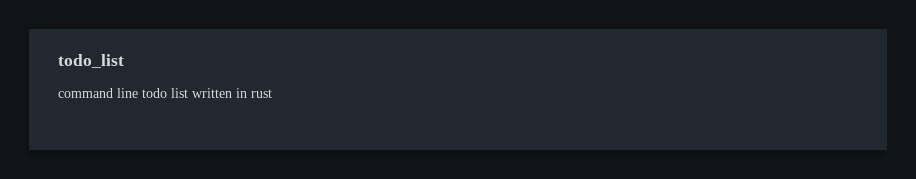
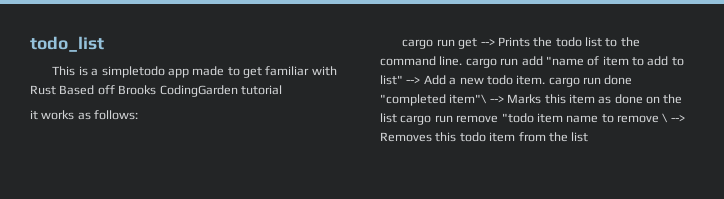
[58,88,272,98] command line todo list written in rust -> [52,66,337,78] [30,85,282,97] [30,110,139,120] [402,37,640,49] [380,56,684,68] [380,75,633,87] [380,94,683,106] [380,113,685,125] [380,132,589,142] This is a simpletodo app made to get familiar with Rust Based off Brooks CodingGarden tutorial // it works as follows: // cargo run get --> Prints the todo list to the command line. cargo run add "name of item to add to list" --> Add a new todo item. cargo run done "completed item"\ --> Marks this item as done on the list cargo run remove "todo item name to remove \ --> Removes this todo item from the list

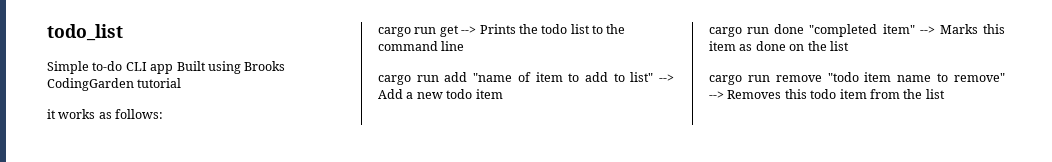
[52,66,337,78] [30,85,115,95] This is a simpletodo app made to get familiar with Rust Based off -> [47,61,241,74] Simple to-do CLI app Built using
[439,56,463,66] line. -> [441,41,465,51] line //
[516,75,546,85] item. -> [475,89,503,99] item //
[449,94,488,104] item"\ -> [882,24,915,34] item"
(397, 118) none -> (849, 46) //
[617,113,669,123] remove \ -> [954,73,1005,82] remove"

